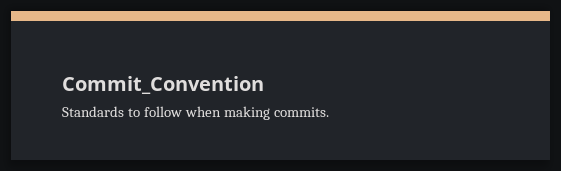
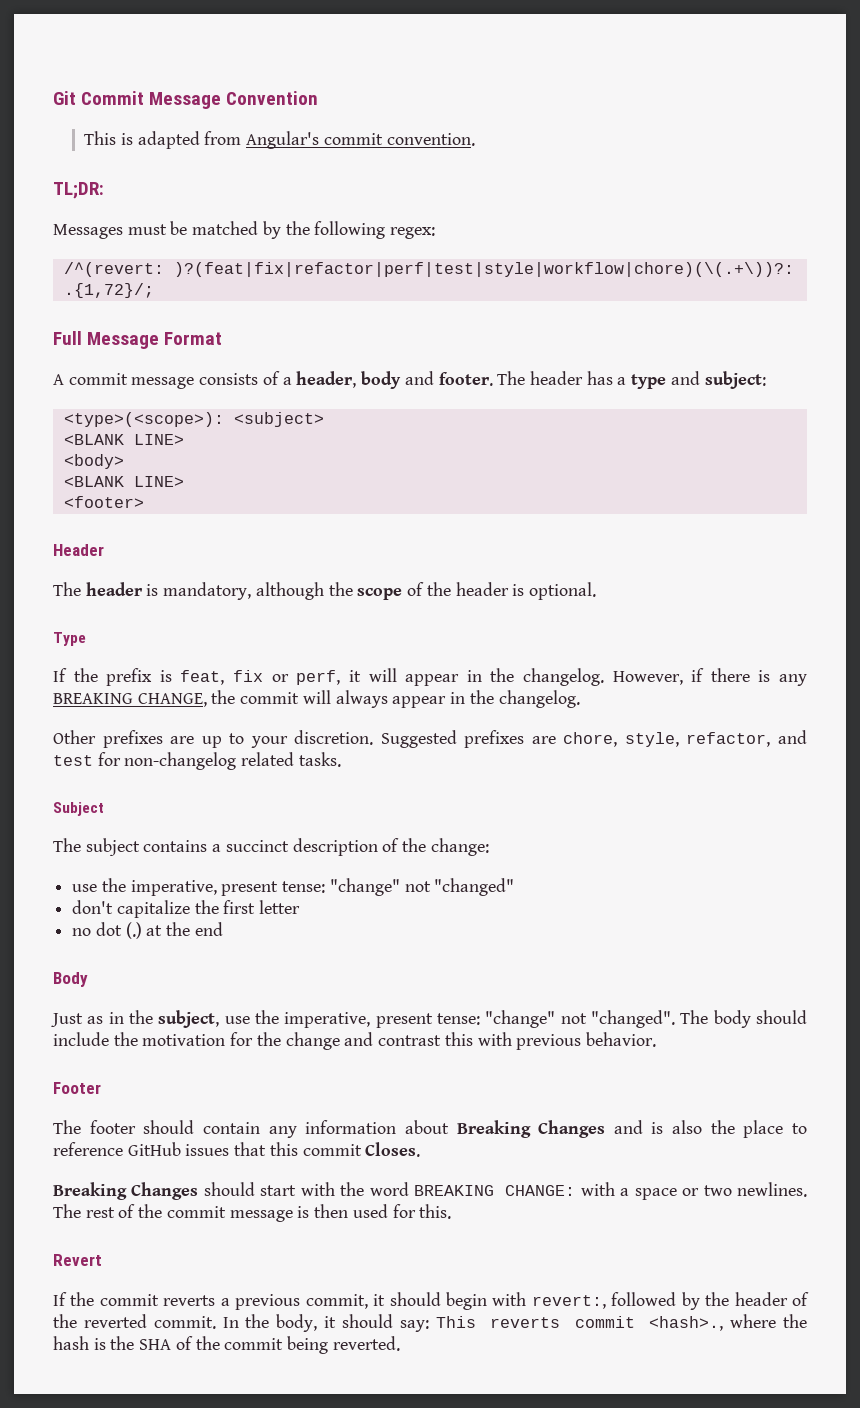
[62,76,264,94] [62,106,329,120] Commit_Convention // Standards to follow when making commits. -> [53,91,319,109] [84,131,475,149] [53,182,104,199] [53,221,436,239] [63,262,794,277] [63,283,154,298] [53,331,223,349] [53,371,766,389] [63,412,324,427] [63,434,184,445] [63,454,124,469] [63,476,184,487] [63,496,144,508] [53,544,104,556] [53,582,596,600] [53,632,86,646] [53,668,807,686] [53,690,580,708] [53,730,808,748] [53,752,341,770] [53,802,104,816] [53,838,489,856] [72,878,515,896] [72,900,301,918] [72,922,223,939] [53,972,88,987] [51,1010,808,1028] [53,1032,656,1050] [53,1082,101,1094] [53,1120,807,1138] [53,1142,421,1157] [53,1182,807,1200] [53,1204,452,1222] [53,1254,102,1266] [53,1292,809,1310] [53,1314,807,1332] [53,1336,400,1354] Git Commit Message Convention // This is adapted from Angular's commit convention. // TL;DR: // Messages must be matched by the following regex: // /^(revert: )?(feat|fix|refactor|perf|test|style|workflow|chore)(\(.+\))?: .{1,72}/; // Full Message Format // A commit message consists of a header, body and footer. The header has a type and subject: // <type>(<scope>): <subject> // <BLANK LINE> // <body> // <BLANK LINE> // <footer> // Header // The header is mandatory, although the scope of the header is optional. // Type // If the prefix is feat, fix or perf, it will appear in the changelog. However, if there is any BREAKING CHANGE, the commit will always appear in the changelog. // Other prefixes are up to your discretion. Suggested prefixes are chore, style, refactor, and test for non-changelog related tasks. // Subject // The subject contains a succinct description of the change: // use the imperative, present tense: "change" not "changed" // don't capitalize the first letter // no dot (.) at the end // Body // Just as in the subject, use the imperative, present tense: "change" not "changed". The body should include the motivation for the change and contrast this with previous behavior. // Footer // The footer should contain any information about Breaking Changes and is also the place to reference GitHub issues that this commit Closes. // Breaking Changes should start with the word BREAKING CHANGE: with a space or two newlines. The rest of the commit message is then used for this. // Revert // If the commit reverts a previous commit, it should begin with revert:, followed by the header of the reverted commit. In the body, it should say: This reverts commit <hash>., where the hash is the SHA of the commit being reverted.

